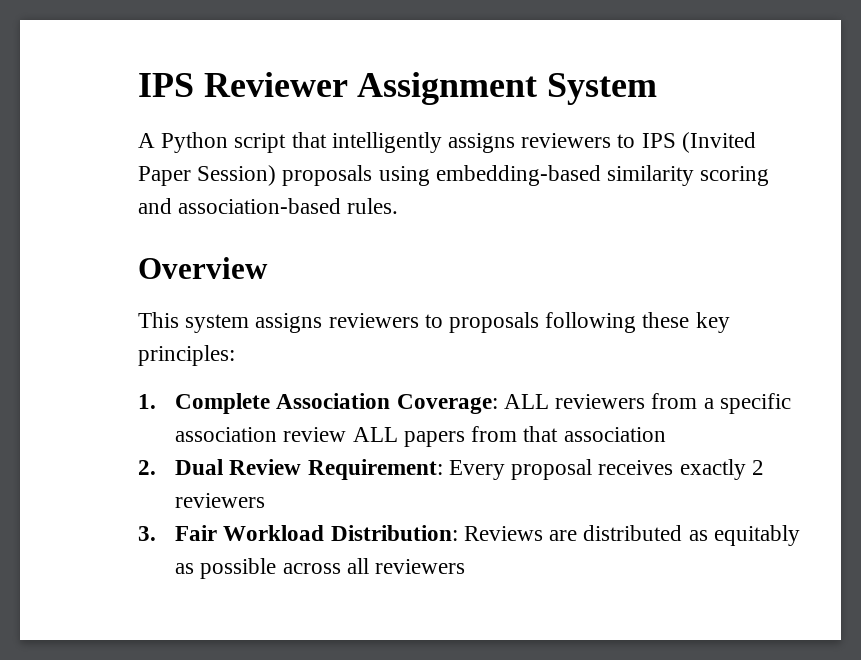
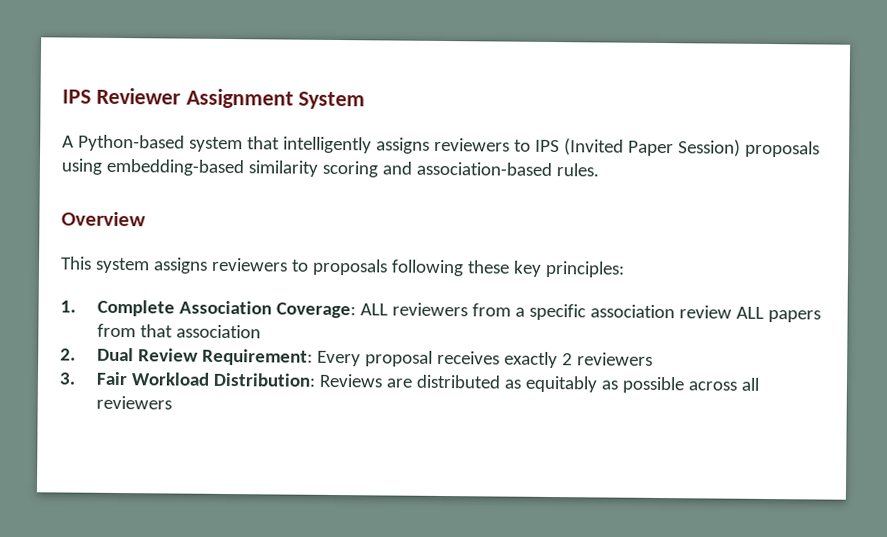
[161,132,287,153] Python script -> [77,134,243,153] Python-based system

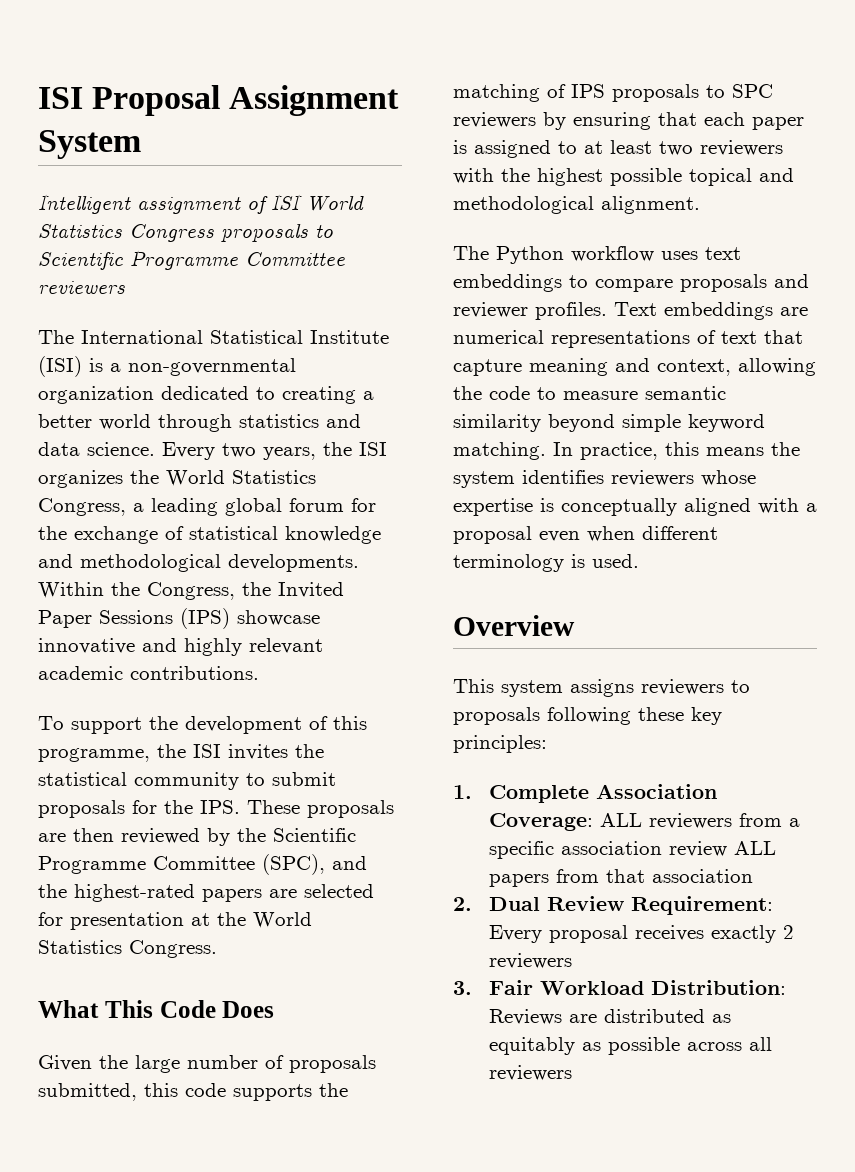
[62,87,181,105] IPS Reviewer -> [38,85,221,116] ISI Proposal
[62,134,820,158] [61,158,599,178] A Python-based system that intelligently assigns reviewers to IPS (Invited Paper Session) proposals using embedding-based similarity scoring and association-based rules. -> [38,194,364,214] [38,223,333,242] [38,250,345,270] [38,281,125,294] [38,330,389,344] [38,356,296,377] [38,386,374,404] [38,414,361,432] [38,442,387,460] [38,470,316,488] [38,498,376,516] [38,526,381,544] [38,554,359,572] [38,582,344,600] [38,608,320,629] [38,638,323,656] [38,666,259,680] [38,716,367,734] [38,744,324,762] [38,772,336,790] [38,800,394,818] [38,828,356,846] [38,854,367,875] [38,884,374,902] [38,912,312,930] [38,940,217,958] [38,1000,275,1018] [38,1055,376,1073] [38,1083,348,1101] [453,84,773,102] [453,112,804,130] [453,140,783,158] [453,168,794,186] [453,196,700,214] [453,246,741,264] [453,274,809,292] [453,302,808,320] [453,330,803,348] [453,358,816,376] [453,386,726,400] [453,414,765,432] [453,442,800,460] [453,470,756,488] [453,498,817,516] [453,526,718,544] [453,554,639,572] Intelligent assignment of ISI World Statistics Congress proposals to Scientific Programme Committee reviewers // The International Statistical Institute (ISI) is a non-governmental organization dedicated to creating a better world through statistics and data science. Every two years, the ISI organizes the World Statistics Congress, a leading global forum for the exchange of statistical knowledge and methodological developments. Within the Congress, the Invited Paper Sessions (IPS) showcase innovative and highly relevant academic contributions. // To support the development of this programme, the ISI invites the statistical community to submit proposals for the IPS. These proposals are then reviewed by the Scientific Programme Committee (SPC), and the highest-rated papers are selected for presentation at the World Statistics Congress. // What This Code Does // Given the large number of proposals submitted, this code supports the matching of IPS proposals to SPC reviewers by ensuring that each paper is assigned to at least two reviewers with the highest possible topical and methodological alignment. // The Python workflow uses text embeddings to compare proposals and reviewer profiles. Text embeddings are numerical representations of text that capture meaning and context, allowing the code to measure semantic similarity beyond simple keyword matching. In practice, this means the system identifies reviewers whose expertise is conceptually aligned with a proposal even when different terminology is used.

